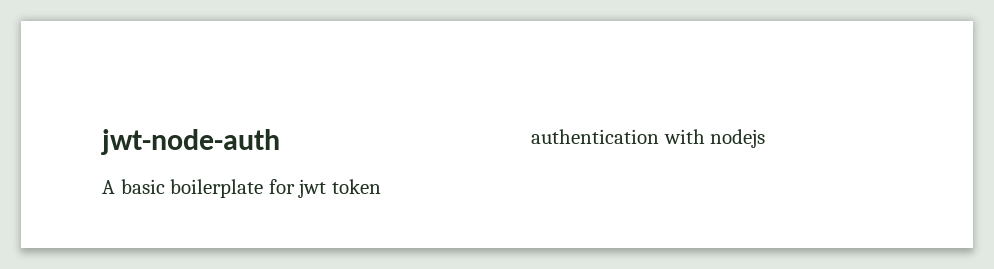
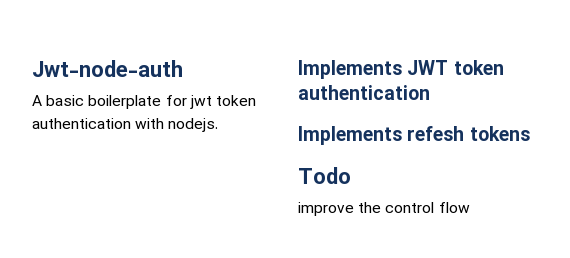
[101,129,280,155] jwt-node-auth -> [32,60,183,77] Jwt-node-auth
[710,129,766,148] nodejs -> [168,118,219,132] [298,60,504,79] [298,85,430,100] [298,126,530,145] [298,167,351,184] [298,202,470,216] nodejs. // Implements JWT token authentication // Implements refesh tokens // Todo // improve the control flow

